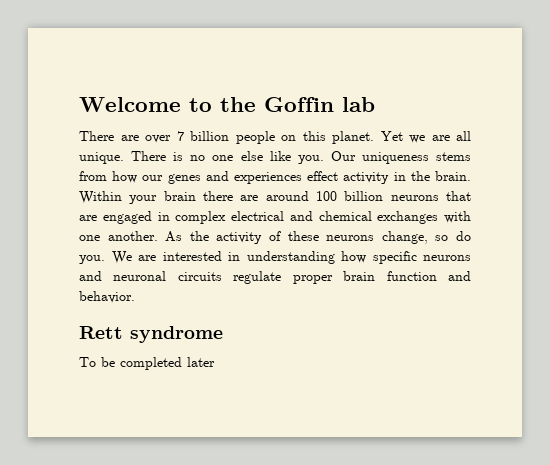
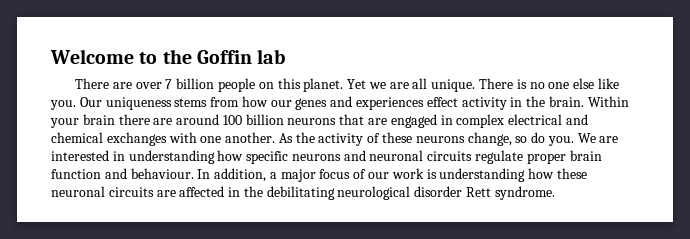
[79,291,135,303] [79,326,223,343] [79,357,215,370] behavior. // Rett syndrome // To be completed later -> [130,168,587,182] [51,186,555,200] behaviour. In addition, a major focus of our work is understanding how these neuronal circuits are affected in the debilitating neurological disorder Rett syndrome.

